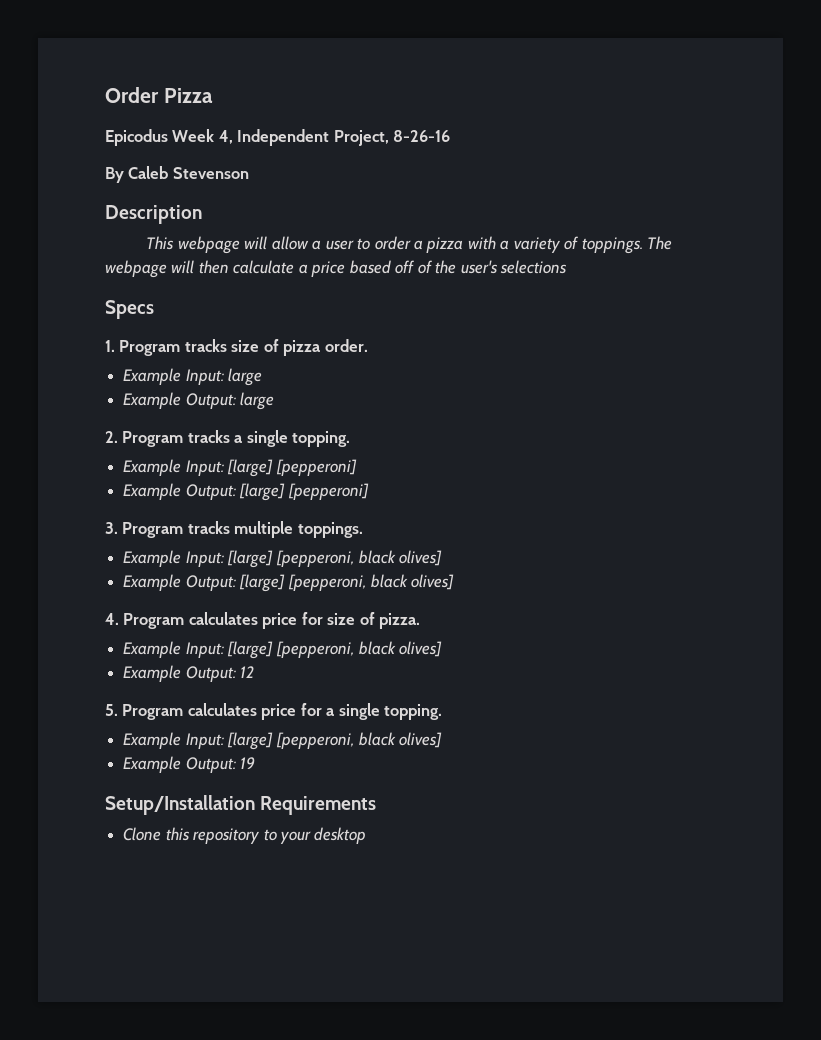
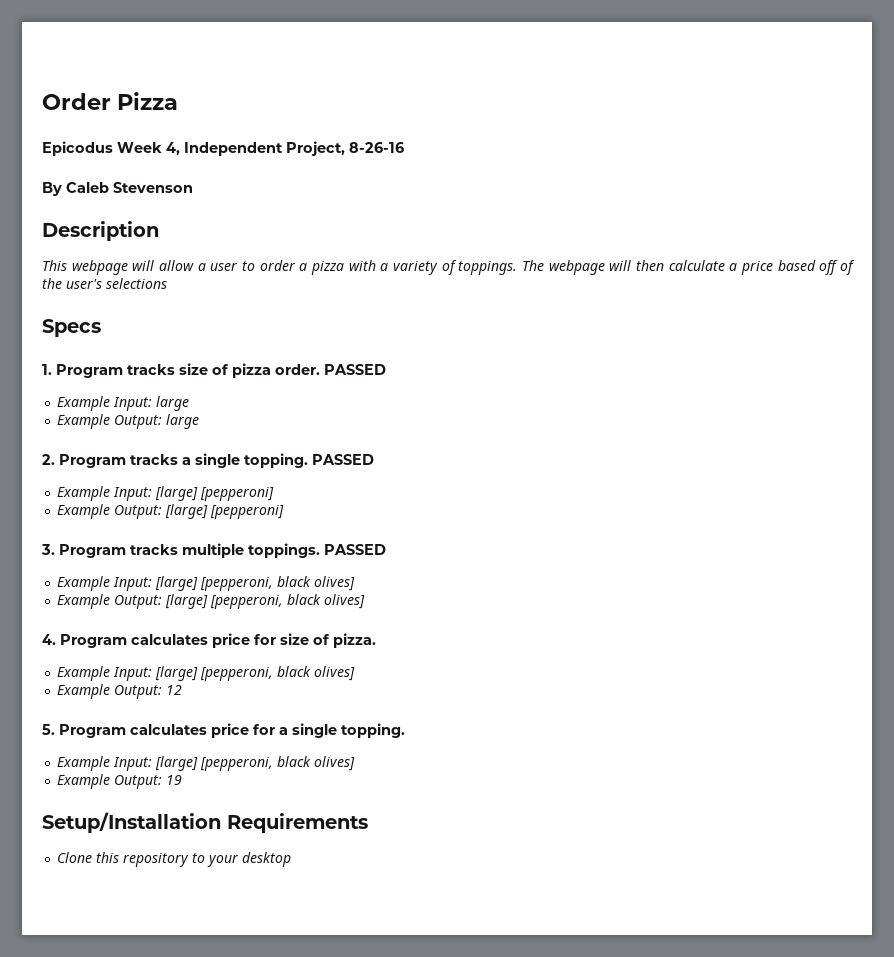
(368, 345) none -> [324,364,386,375] PASSED
(351, 439) none -> [312,454,374,465] PASSED
(363, 530) none -> [324,544,386,555] PASSED

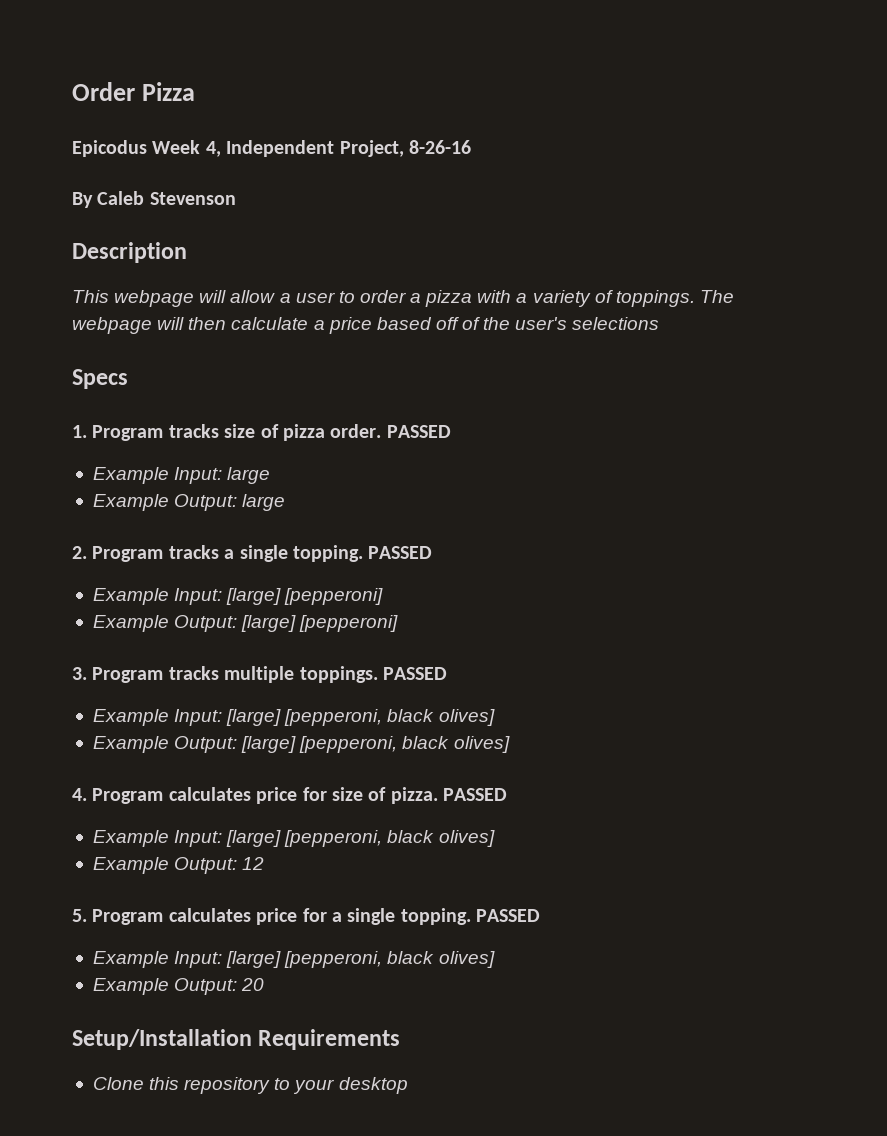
(376, 640) none -> [443,788,508,801] PASSED
[57,756,356,771] [57,774,183,789] // Example Input: [large] [pepperoni, black olives] // Example Output: 19 -> [476,909,541,922] [92,951,495,968] [92,978,265,995] PASSED // Example Input: [large] [pepperoni, black olives] // Example Output: 20

